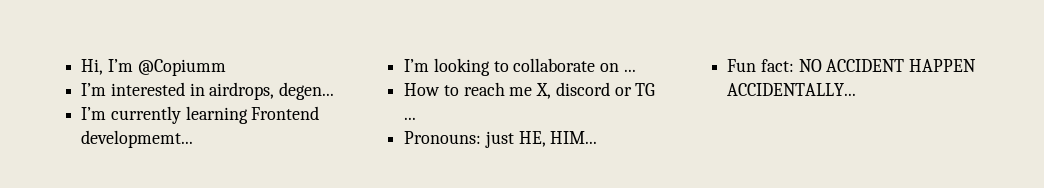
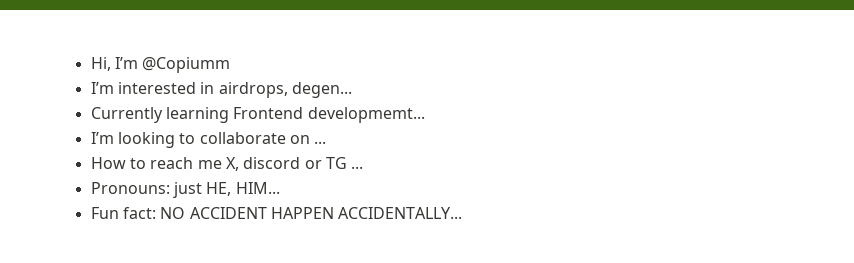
[81,106,181,124] I’m currently -> [90,107,163,123] Currently

